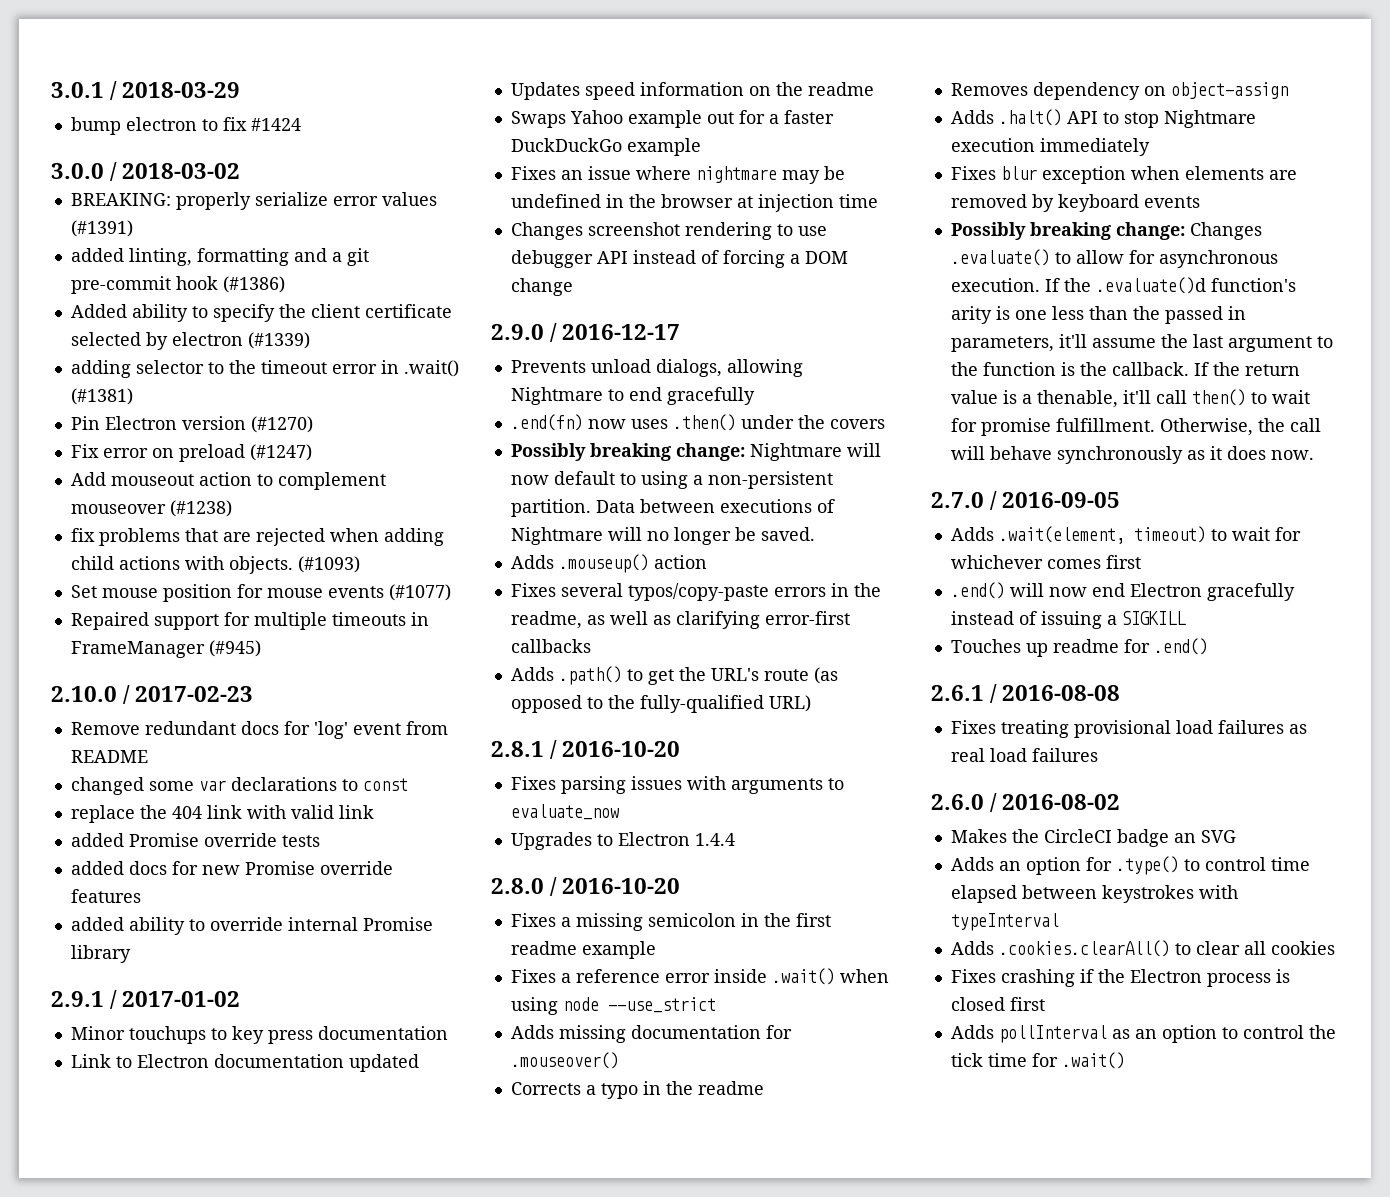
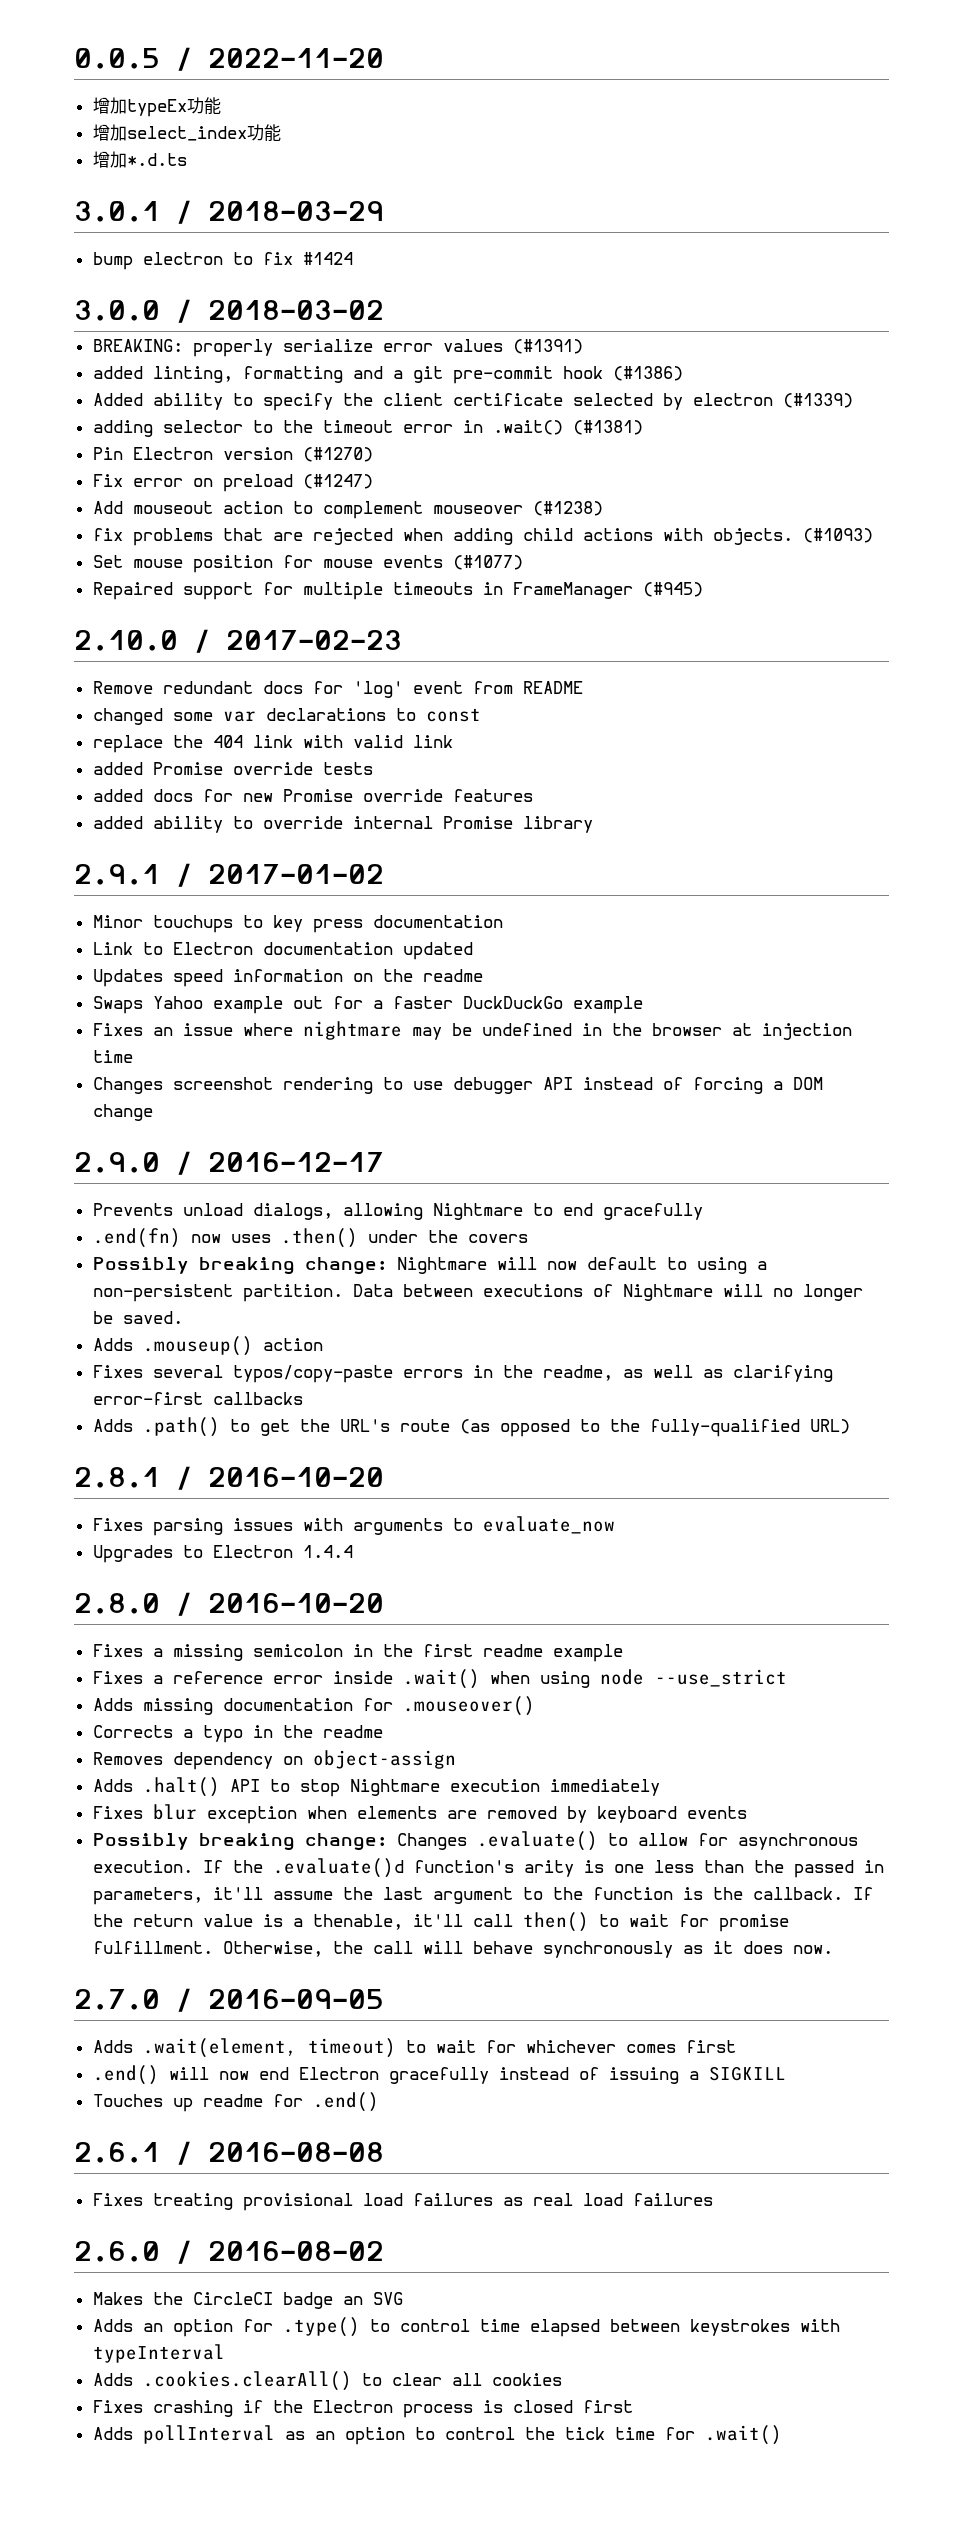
(51, 90) none -> [74,47,384,71] [92,97,221,117] [92,124,281,142] [92,151,187,168] 0.0.5 / 2022-11-20 // 增加typeEx功能 // 增加select_index功能 // 增加*.d.ts //

